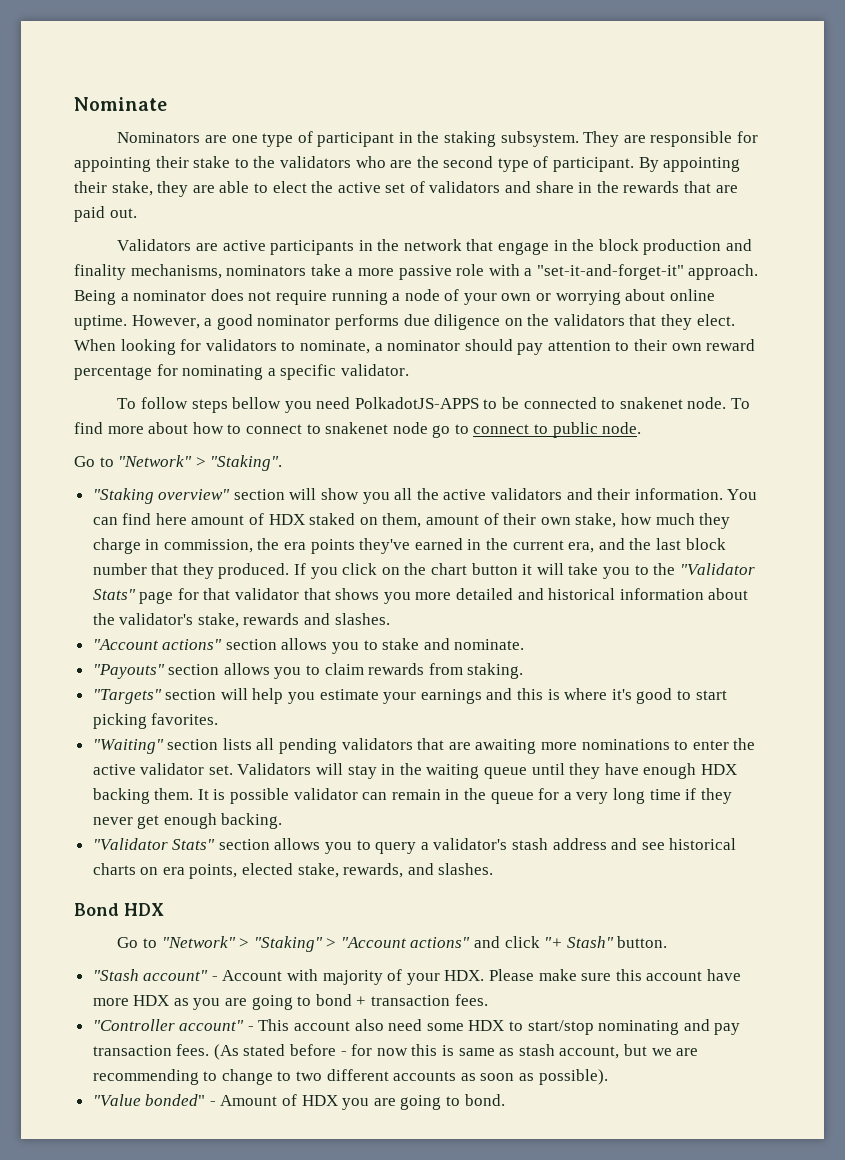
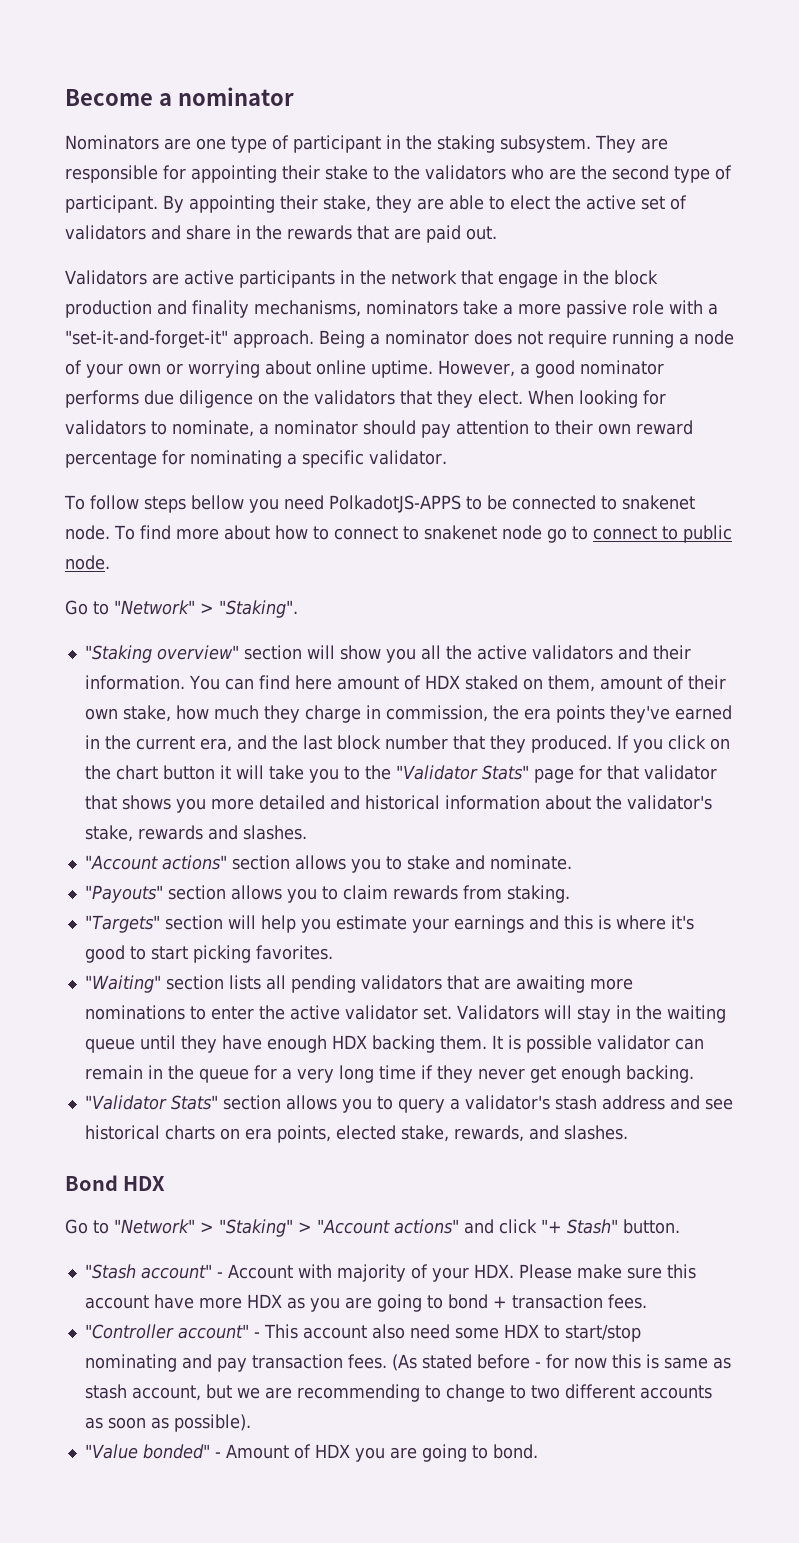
[74,97,167,111] Nominate -> [65,87,294,106] Become a nominator

